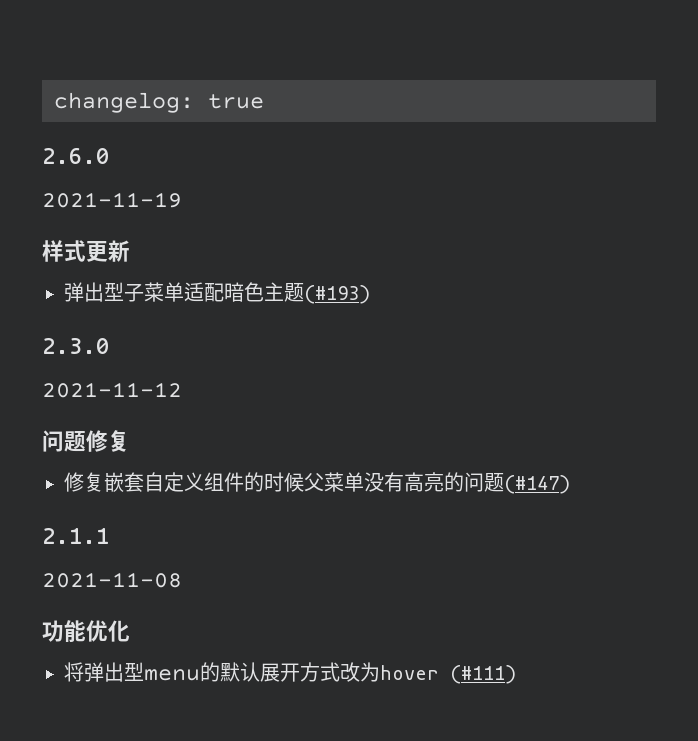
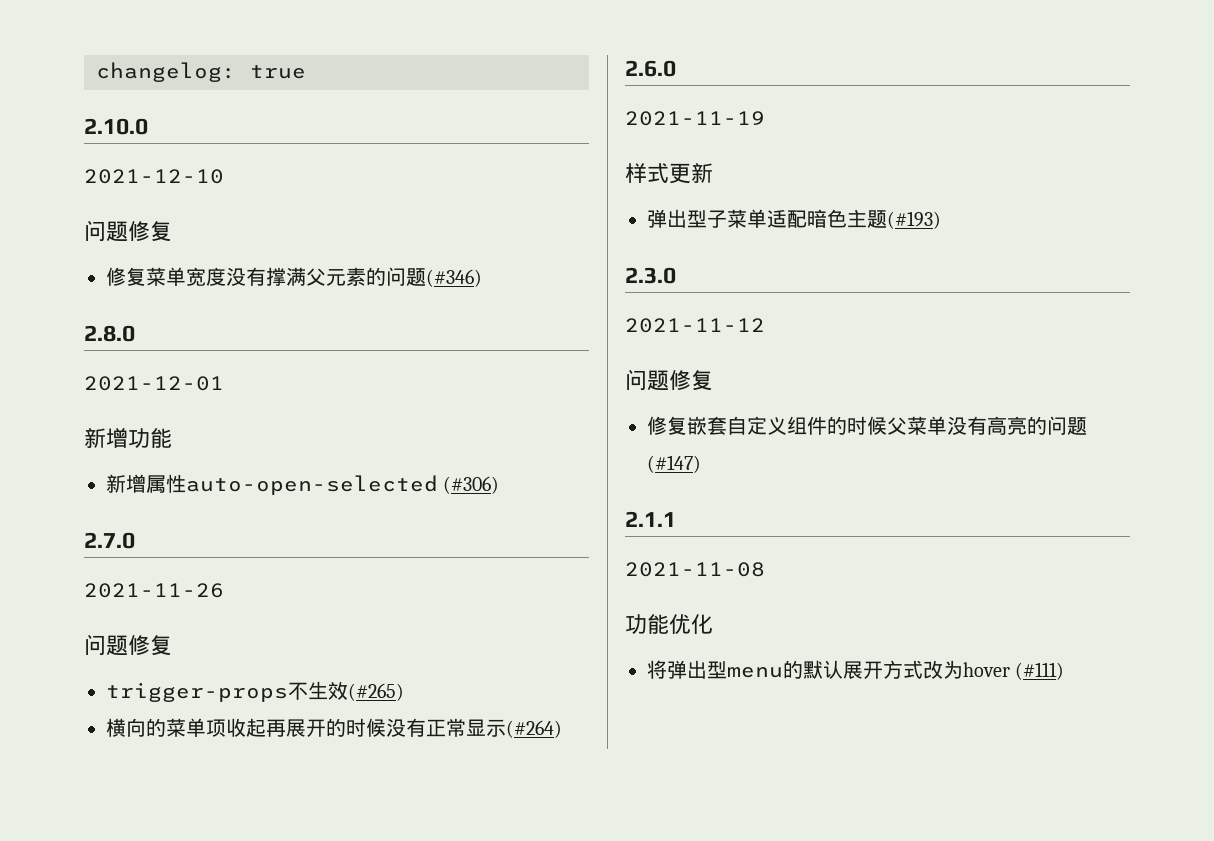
(264, 101) none -> [84,118,148,135] [84,169,224,184] [84,220,172,242] [106,267,482,287] [84,325,135,342] [84,376,224,391] [84,428,172,448] [106,474,500,495] [84,532,135,549] [84,583,224,598] [84,634,172,656] [106,681,404,702] [106,718,562,738] // 2.10.0 // 2021-12-10 // 问题修复 // 修复菜单宽度没有撑满父元素的问题(#346) // 2.8.0 // 2021-12-01 // 新增功能 // 新增属性auto-open-selected (#306) // 2.7.0 // 2021-11-26 // 问题修复 // trigger-props不生效(#265) // 横向的菜单项收起再展开的时候没有正常显示(#264)

